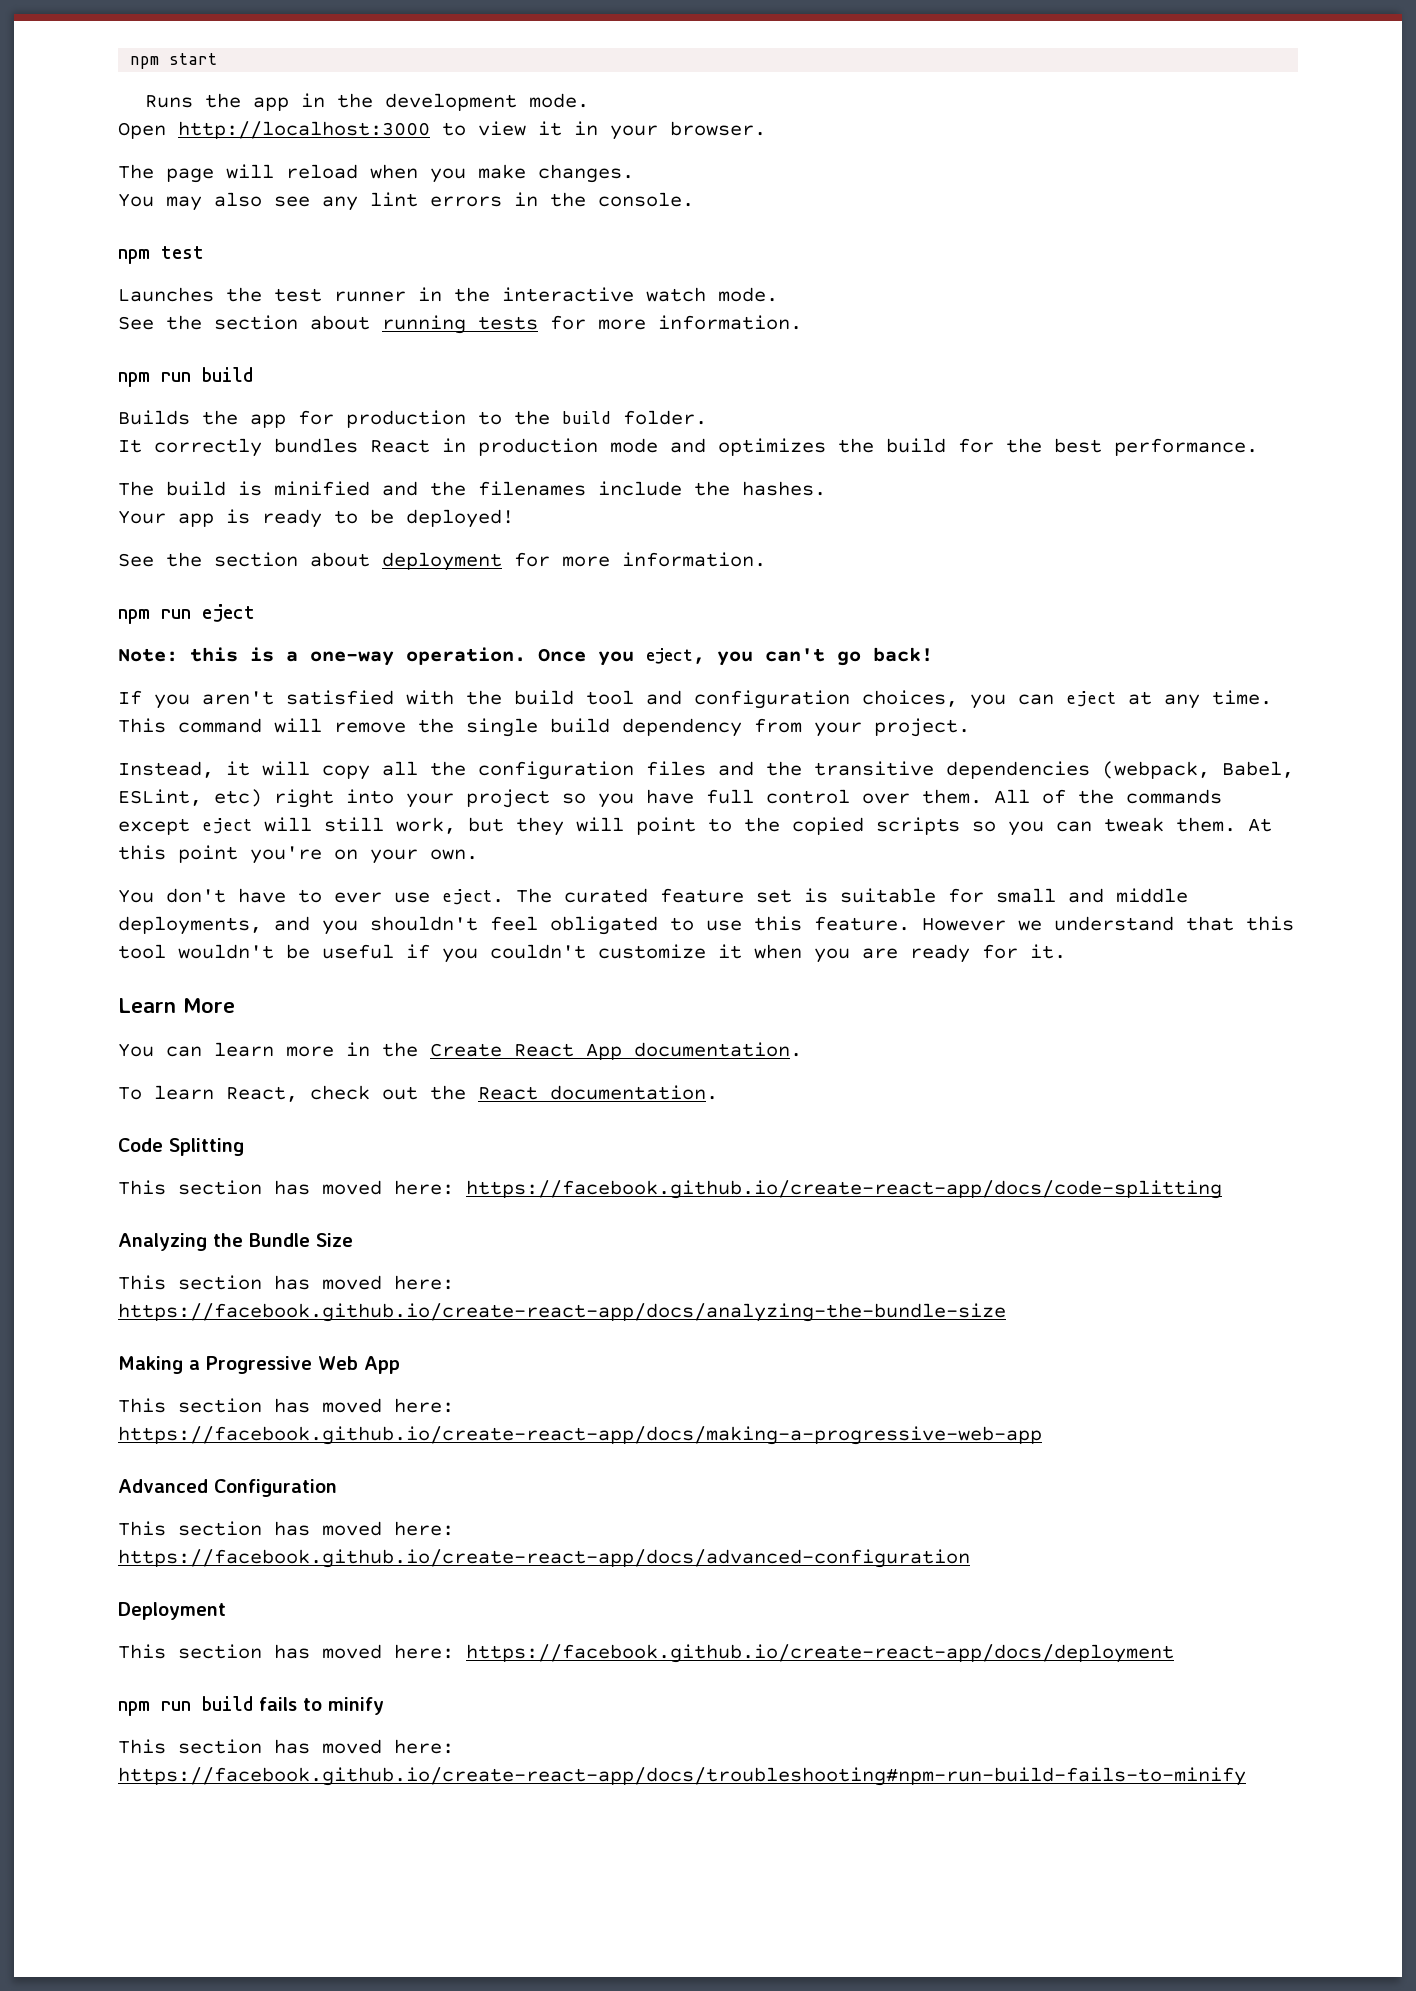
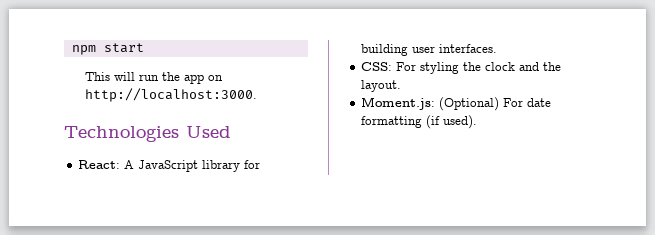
[145,93,590,111] [118,121,766,140] [118,164,634,183] [118,192,694,211] [118,246,204,264] [118,287,778,302] [118,315,802,334] [118,367,253,387] [118,410,707,428] [118,438,1258,457] [118,481,826,496] [118,509,514,528] [118,552,766,571] [118,604,255,624] [118,647,933,666] [118,690,1272,709] [118,718,970,737] [118,761,1294,780] [118,789,1222,808] [118,817,1272,836] [118,845,478,864] [118,888,1188,905] [118,916,1294,935] [118,944,1066,963] [118,998,235,1013] [118,1042,802,1060] [118,1085,718,1102] [118,1138,244,1156] [118,1180,1222,1199] [118,1233,353,1251] [118,1275,454,1290] [118,1303,1006,1322] [118,1356,400,1374] [118,1398,454,1413] [118,1426,1042,1445] [118,1479,337,1497] [118,1521,454,1536] [118,1549,970,1568] [118,1602,226,1620] [118,1644,1174,1663] [118,1696,384,1716] [118,1739,454,1754] [118,1767,1246,1786] Runs the app in the development mode. // Open http://localhost:3000 to view it in your browser. // The page will reload when you make changes. // You may also see any lint errors in the console. // npm test // Launches the test runner in the interactive watch mode. // See the section about running tests for more information. // npm run build // Builds the app for production to the build folder. // It correctly bundles React in production mode and optimizes the build for the best performance. // The build is minified and the filenames include the hashes. // Your app is ready to be deployed! // See the section about deployment for more information. // npm run eject // Note: this is a one-way operation. Once you eject, you can't go back! // If you aren't satisfied with the build tool and configuration choices, you can eject at any time. This command will remove the single build dependency from your project. // Instead, it will copy all the configuration files and the transitive dependencies (webpack, Babel, ESLint, etc) right into your project so you have full control over them. All of the commands except eject will still work, but they will point to the copied scripts so you can tweak them. At this point you're on your own. // You don't have to ever use eject. The curated feature set is suitable for small and middle deployments, and you shouldn't feel obligated to use this feature. However we understand that this tool wouldn't be useful if you couldn't customize it when you are ready for it. // Learn More // You can learn more in the Create React App documentation. // To learn React, check out the React documentation. // Code Splitting // This section has moved here: https://facebook.github.io/create-react-app/docs/code-splitting // Analyzing the Bundle Size // This section has moved here: https://facebook.github.io/create-react-app/docs/analyzing-the-bundle-size // Making a Progressive Web App // This section has moved here: https://facebook.github.io/create-react-app/docs/making-a-progressive-web-app // Advanced Configuration // This section has moved here: https://facebook.github.io/create-react-app/docs/advanced-configuration // Deployment // This section has moved here: https://facebook.github.io/create-react-app/docs/deployment // npm run build fails to minify // This section has moved here: https://facebook.github.io/create-react-app/docs/troubleshooting#npm-run-build-fails-to-minify -> [84,72,223,84] [84,88,257,102] [64,126,231,142] [78,160,261,172] [361,44,498,56] [361,62,562,74] [361,80,402,92] [361,97,552,111] [361,115,478,129] This will run the app on http://localhost:3000. // Technologies Used // React: A JavaScript library for building user interfaces. // CSS: For styling the clock and the layout. // Moment.js: (Optional) For date formatting (if used).

